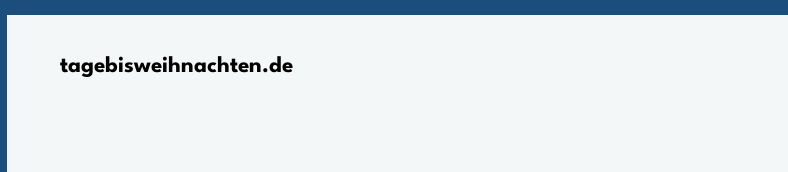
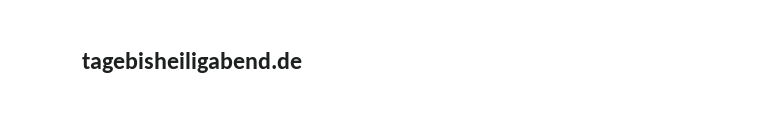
[60,56,293,78] tagebisweihnachten.de -> [82,52,302,73] tagebisheiligabend.de

